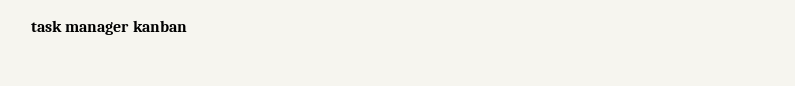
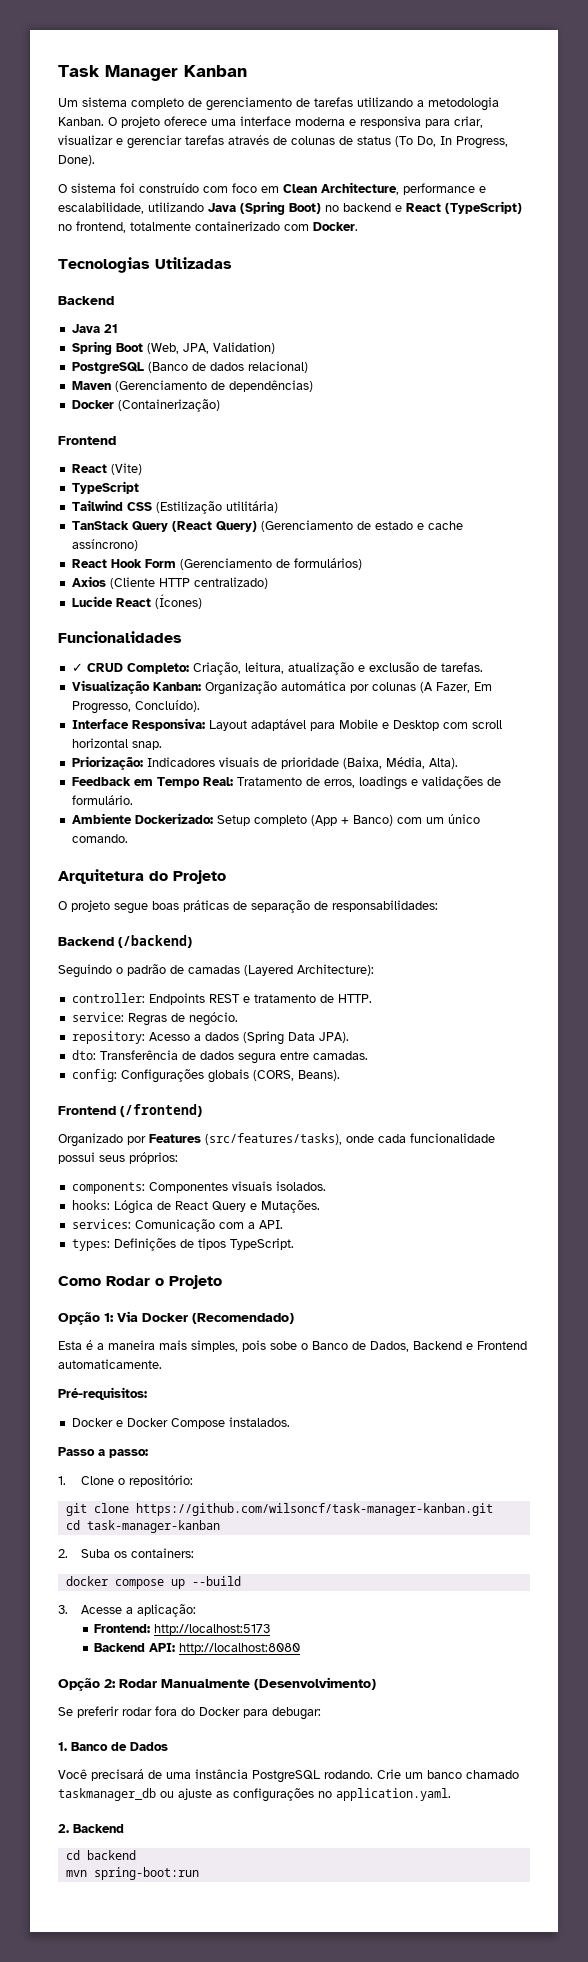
[31,20,187,35] task manager kanban -> [58,65,247,81] [58,97,499,111] [58,116,483,128] [58,135,508,149] [58,155,95,166] [58,182,486,195] [58,201,522,215] [58,221,358,233] [58,257,232,273] [58,296,114,305] [71,324,118,333] [71,341,275,355] [71,361,308,374] [71,380,313,392] [71,399,220,412] [58,436,116,445] [71,463,142,475] [71,481,139,494] [71,500,278,514] [71,520,463,532] [71,539,138,551] [71,558,362,570] [71,576,268,589] [71,594,202,609] [58,631,182,643] [71,662,483,675] [71,680,492,695] [71,700,200,714] [71,718,502,731] [71,738,162,750] [71,756,458,770] [71,776,501,790] [71,795,133,805] [71,813,480,826] [71,834,128,843] [58,869,226,884] [58,900,438,914] [58,935,192,948] [58,964,374,978] [71,993,372,1005] [71,1012,238,1026] [71,1031,349,1045] [71,1050,368,1064] [71,1069,340,1083] [58,1104,202,1117] [58,1133,495,1147] [58,1152,178,1164] [71,1181,326,1194] [71,1200,320,1214] [71,1219,283,1232] [71,1238,294,1251] [58,1275,222,1289] [58,1311,294,1325] [58,1340,527,1352] [58,1359,162,1369] [58,1387,147,1400] [71,1417,290,1429] [58,1447,148,1458] [58,1475,193,1487] [65,1503,493,1516] [65,1520,220,1533] [58,1548,194,1558] [65,1576,241,1589] [58,1604,196,1617] [94,1624,271,1635] [94,1643,301,1654] [58,1677,376,1691] [58,1706,321,1720] [58,1742,168,1751] [58,1769,519,1783] [58,1788,451,1802] [58,1824,124,1833] [65,1850,136,1860] [65,1867,199,1880] Task Manager Kanban // Um sistema completo de gerenciamento de tarefas utilizando a metodologia Kanban. O projeto oferece uma interface moderna e responsiva para criar, visualizar e gerenciar tarefas através de colunas de status (To Do, In Progress, Done). // O sistema foi construído com foco em Clean Architecture, performance e escalabilidade, utilizando Java (Spring Boot) no backend e React (TypeScript) no frontend, totalmente containerizado com Docker. // Tecnologias Utilizadas // Backend // Java 21 // Spring Boot (Web, JPA, Validation) // PostgreSQL (Banco de dados relacional) // Maven (Gerenciamento de dependências) // Docker (Containerização) // Frontend // React (Vite) // TypeScript // Tailwind CSS (Estilização utilitária) // TanStack Query (React Query) (Gerenciamento de estado e cache assíncrono) // React Hook Form (Gerenciamento de formulários) // Axios (Cliente HTTP centralizado) // Lucide React (Ícones) // Funcionalidades // ✓ CRUD Completo: Criação, leitura, atualização e exclusão de tarefas. // Visualização Kanban: Organização automática por colunas (A Fazer, Em Progresso, Concluído). // Interface Responsiva: Layout adaptável para Mobile e Desktop com scroll horizontal snap. // Priorização: Indicadores visuais de prioridade (Baixa, Média, Alta). // Feedback em Tempo Real: Tratamento de erros, loadings e validações de formulário. // Ambiente Dockerizado: Setup completo (App + Banco) com um único comando. // Arquitetura do Projeto // O projeto segue boas práticas de separação de responsabilidades: // Backend (/backend) // Seguindo o padrão de camadas (Layered Architecture): // controller: Endpoints REST e tratamento de HTTP. // service: Regras de negócio. // repository: Acesso a dados (Spring Data JPA). // dto: Transferência de dados segura entre camadas. // config: Configurações globais (CORS, Beans). // Frontend (/frontend) // Organizado por Features (src/features/tasks), onde cada funcionalidade possui seus próprios: // components: Componentes visuais isolados. // hooks: Lógica de React Query e Mutações. // services: Comunicação com a API. // types: Definições de tipos TypeScript. // Como Rodar o Projeto // Opção 1: Via Docker (Recomendado) // Esta é a maneira mais simples, pois sobe o Banco de Dados, Backend e Frontend automaticamente. // Pré-requisitos: // Docker e Docker Compose instalados. // Passo a passo: // 1. Clone o repositório: // git clone https://github.com/wilsoncf/task-manager-kanban.git // cd task-manager-kanban // 2. Suba os containers: // docker compose up --build // 3. Acesse a aplicação: // Frontend: http://localhost:5173 // Backend API: http://localhost:8080 // Opção 2: Rodar Manualmente (Desenvolvimento) // Se preferir rodar fora do Docker para debugar: // 1. Banco de Dados // Você precisará de uma instância PostgreSQL rodando. Crie um banco chamado taskmanager_db ou ajuste as configurações no application.yaml. // 2. Backend // cd backend // mvn spring-boot:run

